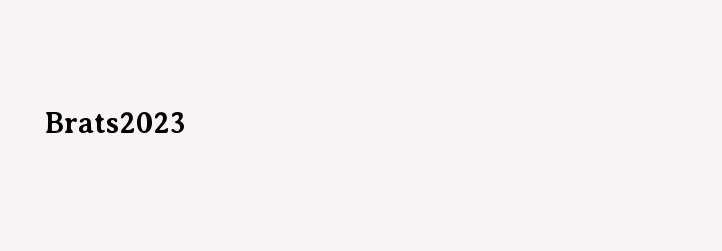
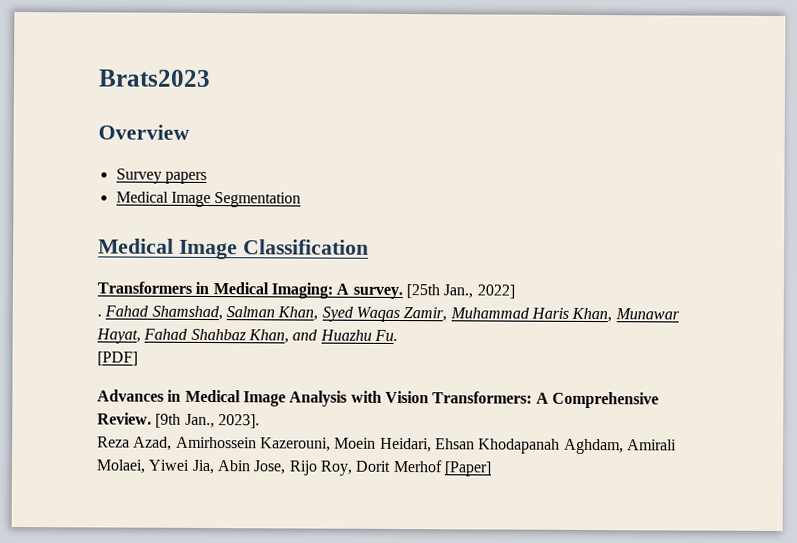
(186, 122) none -> [98,124,190,140] [115,168,207,184] [115,191,302,208] [98,238,369,260] [97,281,515,300] [97,305,680,323] [96,328,398,344] [97,351,138,366] [97,389,659,409] [97,412,260,429] [97,436,677,455] [96,459,492,477] // Overview // Survey papers // Medical Image Segmentation // Medical Image Classification // Transformers in Medical Imaging: A survey. [25th Jan., 2022] // . Fahad Shamshad, Salman Khan, Syed Waqas Zamir, Muhammad Haris Khan, Munawar Hayat, Fahad Shahbaz Khan, and Huazhu Fu. // [PDF] // Advances in Medical Image Analysis with Vision Transformers: A Comprehensive Review. [9th Jan., 2023]. // Reza Azad, Amirhossein Kazerouni, Moein Heidari, Ehsan Khodapanah Aghdam, Amirali Molaei, Yiwei Jia, Abin Jose, Rijo Roy, Dorit Merhof [Paper]

